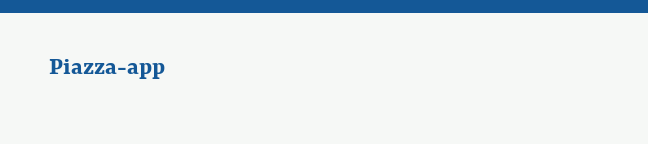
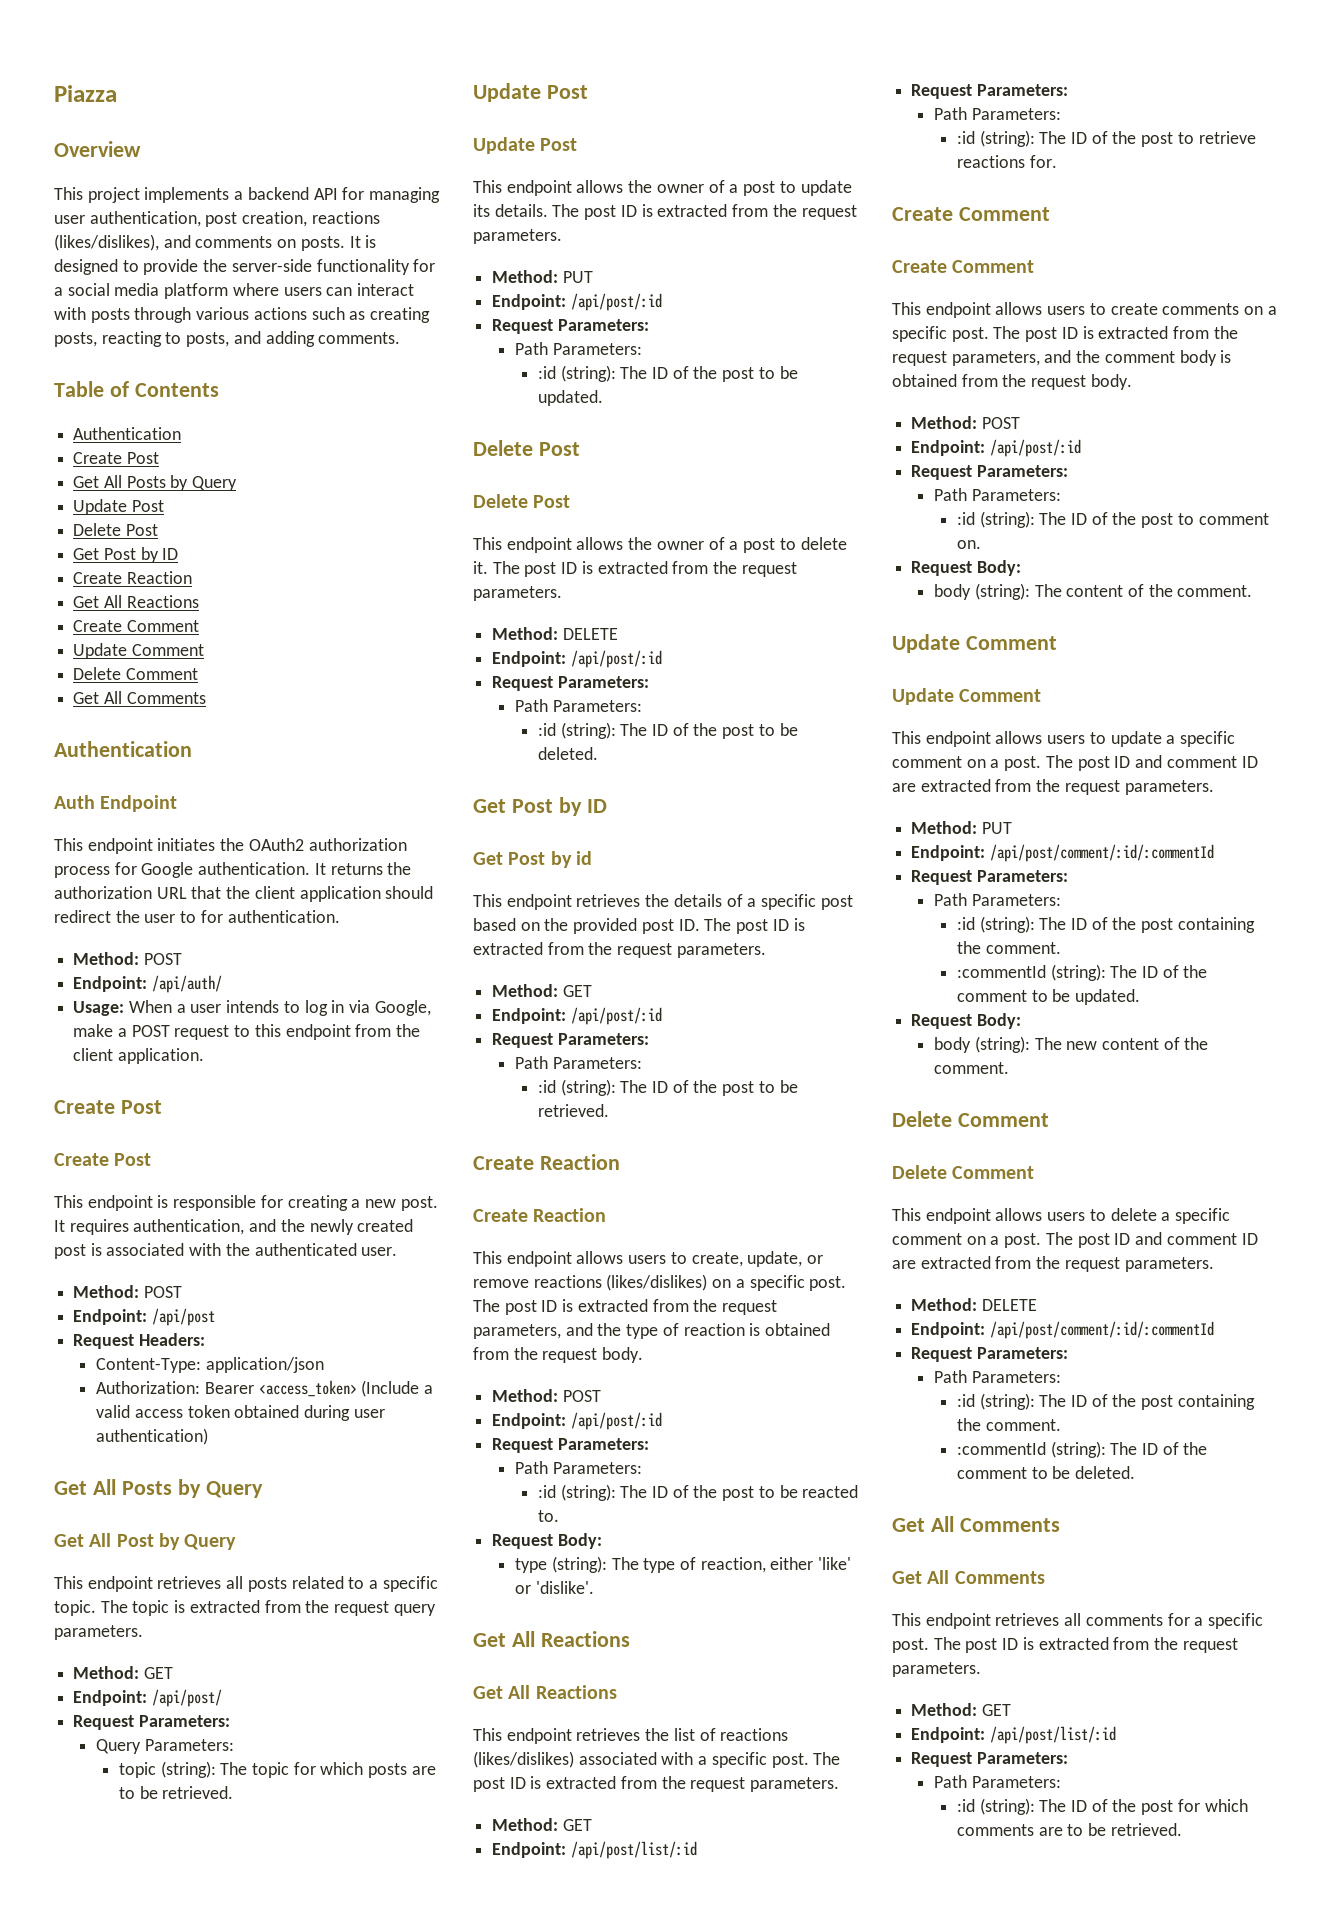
[49,59,165,79] Piazza-app -> [54,85,117,102] [54,141,141,157] [54,187,441,203] [54,211,380,227] [54,234,377,251] [54,259,436,275] [54,283,415,299] [54,307,431,323] [54,331,401,347] [54,381,219,397] [73,427,182,440] [73,452,159,464] [73,475,238,491] [73,499,164,515] [73,523,158,536] [73,547,179,563] [73,571,192,584] [73,595,199,608] [73,620,199,632] [73,643,204,659] [73,667,198,680] [73,691,206,704] [54,741,192,757] [54,795,178,812] [54,838,407,854] [54,862,412,878] [54,886,434,902] [54,910,340,923] [73,952,182,965] [73,975,222,993] [73,1000,431,1016] [73,1024,421,1040] [73,1048,204,1064] [54,1100,162,1114] [54,1153,152,1166] [54,1195,438,1211] [54,1219,414,1235] [54,1243,398,1259] [73,1285,182,1298] [73,1308,215,1326] [73,1333,205,1349] [96,1357,324,1373] [96,1380,433,1397] [96,1405,385,1421] [96,1428,209,1445] [54,1479,263,1498] [54,1533,237,1550] [54,1576,438,1592] [54,1600,436,1616] [54,1625,143,1640] [73,1666,173,1679] [73,1689,222,1707] [73,1715,230,1730] [96,1739,234,1754] [118,1761,436,1778] [118,1786,234,1799] [473,83,588,102] [473,137,578,154] [473,180,852,196] [473,204,857,220] [473,229,562,244] [492,270,593,283] [492,293,662,311] [492,319,649,334] [515,342,642,355] [537,365,798,382] [537,390,603,406] [473,440,580,456] [473,494,571,508] [473,537,847,553] [473,561,797,577] [473,586,562,601] [492,627,618,640] [492,650,662,668] [492,676,649,691] [515,699,642,712] [537,722,798,739] [537,747,598,760] [473,797,607,816] [473,851,592,868] [473,894,853,910] [473,918,805,934] [473,942,766,958] [492,984,592,997] [492,1007,662,1025] [492,1033,649,1048] [515,1056,642,1069] [537,1079,798,1096] [537,1104,609,1117] [473,1154,620,1170] [473,1208,607,1222] [473,1251,824,1267] [473,1274,847,1291] [473,1299,778,1315] [473,1323,831,1339] [473,1347,644,1363] [492,1389,601,1402] [492,1412,662,1430] [492,1438,649,1453] [515,1461,642,1474] [537,1484,859,1501] [537,1510,559,1522] [492,1533,602,1549] [515,1556,852,1573] [515,1581,594,1594] [473,1631,630,1647] [473,1685,617,1699] [473,1728,789,1744] [473,1751,841,1768] [473,1776,840,1792] [492,1818,592,1831] [492,1841,697,1859] [911,84,1068,99] [934,107,1061,120] [956,130,1256,147] [956,155,1057,168] [892,207,1050,221] [892,260,1035,273] [892,302,1277,318] [892,326,1238,342] [892,350,1232,366] [892,374,1132,390] [911,416,1020,429] [911,439,1081,457] [911,465,1068,480] [934,488,1061,501] [956,511,1269,528] [956,540,981,549] [911,560,1021,576] [934,583,1253,600] [892,634,1057,653] [892,688,1042,705] [892,731,1236,747] [892,755,1258,771] [892,779,1214,795] [911,821,1012,834] [911,844,1214,862] [911,870,1068,885] [934,893,1061,906] [956,916,1255,933] [956,941,1061,954] [956,964,1208,981] [956,989,1141,1005] [911,1013,1021,1029] [934,1036,1209,1053] [934,1062,1010,1074] [892,1111,1049,1127] [892,1165,1035,1179] [892,1208,1231,1224] [892,1232,1258,1248] [892,1256,1214,1272] [911,1298,1037,1311] [911,1321,1214,1339] [911,1347,1068,1362] [934,1370,1061,1383] [956,1393,1255,1410] [956,1418,1061,1431] [956,1441,1208,1458] [956,1466,1136,1479] [892,1516,1060,1532] [892,1570,1045,1584] [892,1613,1264,1629] [892,1637,1238,1653] [892,1662,981,1677] [911,1703,1011,1716] [911,1726,1116,1744] [911,1752,1068,1767] [934,1775,1061,1788] [956,1798,1248,1815] [956,1823,1182,1836] Piazza // Overview // This project implements a backend API for managing user authentication, post creation, reactions (likes/dislikes), and comments on posts. It is designed to provide the server-side functionality for a social media platform where users can interact with posts through various actions such as creating posts, reacting to posts, and adding comments. // Table of Contents // Authentication // Create Post // Get All Posts by Query // Update Post // Delete Post // Get Post by ID // Create Reaction // Get All Reactions // Create Comment // Update Comment // Delete Comment // Get All Comments // Authentication // Auth Endpoint // This endpoint initiates the OAuth2 authorization process for Google authentication. It returns the authorization URL that the client application should redirect the user to for authentication. // Method: POST // Endpoint: /api/auth/ // Usage: When a user intends to log in via Google, make a POST request to this endpoint from the client application. // Create Post // Create Post // This endpoint is responsible for creating a new post. It requires authentication, and the newly created post is associated with the authenticated user. // Method: POST // Endpoint: /api/post // Request Headers: // Content-Type: application/json // Authorization: Bearer <access_token> (Include a valid access token obtained during user authentication) // Get All Posts by Query // Get All Post by Query // This endpoint retrieves all posts related to a specific topic. The topic is extracted from the request query parameters. // Method: GET // Endpoint: /api/post/ // Request Parameters: // Query Parameters: // topic (string): The topic for which posts are to be retrieved. // Update Post // Update Post // This endpoint allows the owner of a post to update its details. The post ID is extracted from the request parameters. // Method: PUT // Endpoint: /api/post/:id // Request Parameters: // Path Parameters: // :id (string): The ID of the post to be updated. // Delete Post // Delete Post // This endpoint allows the owner of a post to delete it. The post ID is extracted from the request parameters. // Method: DELETE // Endpoint: /api/post/:id // Request Parameters: // Path Parameters: // :id (string): The ID of the post to be deleted. // Get Post by ID // Get Post by id // This endpoint retrieves the details of a specific post based on the provided post ID. The post ID is extracted from the request parameters. // Method: GET // Endpoint: /api/post/:id // Request Parameters: // Path Parameters: // :id (string): The ID of the post to be retrieved. // Create Reaction // Create Reaction // This endpoint allows users to create, update, or remove reactions (likes/dislikes) on a specific post. The post ID is extracted from the request parameters, and the type of reaction is obtained from the request body. // Method: POST // Endpoint: /api/post/:id // Request Parameters: // Path Parameters: // :id (string): The ID of the post to be reacted to. // Request Body: // type (string): The type of reaction, either 'like' or 'dislike'. // Get All Reactions // Get All Reactions // This endpoint retrieves the list of reactions (likes/dislikes) associated with a specific post. The post ID is extracted from the request parameters. // Method: GET // Endpoint: /api/post/list/:id // Request Parameters: // Path Parameters: // :id (string): The ID of the post to retrieve reactions for. // Create Comment // Create Comment // This endpoint allows users to create comments on a specific post. The post ID is extracted from the request parameters, and the comment body is obtained from the request body. // Method: POST // Endpoint: /api/post/:id // Request Parameters: // Path Parameters: // :id (string): The ID of the post to comment on. // Request Body: // body (string): The content of the comment. // Update Comment // Update Comment // This endpoint allows users to update a specific comment on a post. The post ID and comment ID are extracted from the request parameters. // Method: PUT // Endpoint: /api/post/comment/:id/:commentId // Request Parameters: // Path Parameters: // :id (string): The ID of the post containing the comment. // :commentId (string): The ID of the comment to be updated. // Request Body: // body (string): The new content of the comment. // Delete Comment // Delete Comment // This endpoint allows users to delete a specific comment on a post. The post ID and comment ID are extracted from the request parameters. // Method: DELETE // Endpoint: /api/post/comment/:id/:commentId // Request Parameters: // Path Parameters: // :id (string): The ID of the post containing the comment. // :commentId (string): The ID of the comment to be deleted. // Get All Comments // Get All Comments // This endpoint retrieves all comments for a specific post. The post ID is extracted from the request parameters. // Method: GET // Endpoint: /api/post/list/:id // Request Parameters: // Path Parameters: // :id (string): The ID of the post for which comments are to be retrieved.

